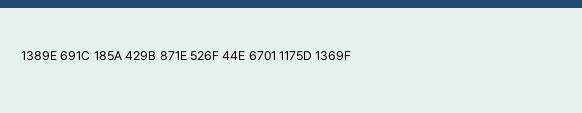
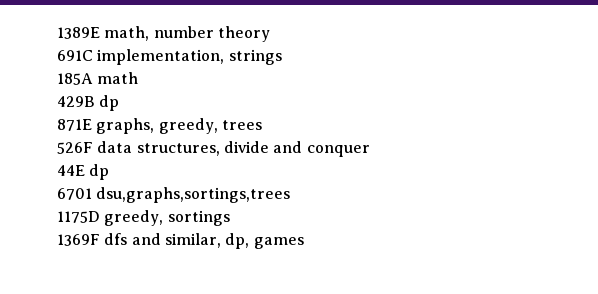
[60,51,352,61] 691C 185A 429B 871E 526F 44E 6701 1175D 1369F -> [104,26,270,42] [57,49,282,65] [57,72,139,85] [57,95,120,111] [57,118,262,134] [57,141,370,157] [57,164,110,180] [57,187,291,203] [57,210,230,226] [57,233,304,249] math, number theory // 691C implementation, strings // 185A math // 429B dp // 871E graphs, greedy, trees // 526F data structures, divide and conquer // 44E dp // 6701 dsu,graphs,sortings,trees // 1175D greedy, sortings // 1369F dfs and similar, dp, games

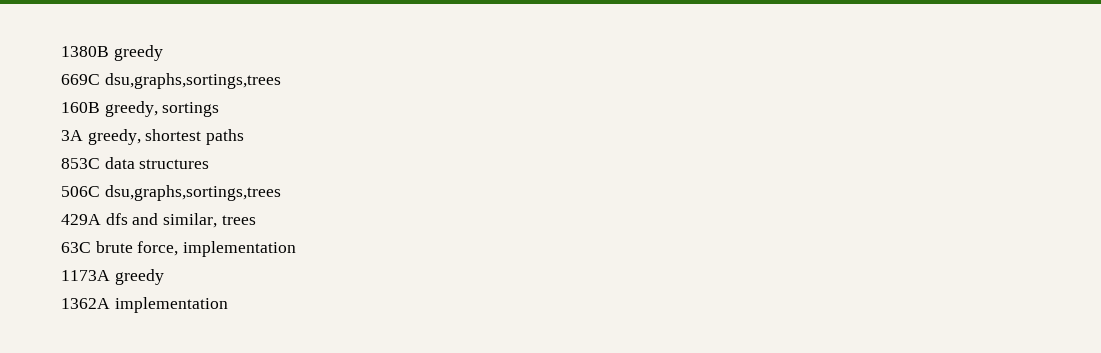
[57,26,270,42] [57,49,282,65] [57,72,139,85] [57,95,120,111] [57,118,262,134] [57,141,370,157] [57,164,110,180] [57,187,291,203] [57,211,100,223] 1389E math, number theory // 691C implementation, strings // 185A math // 429B dp // 871E graphs, greedy, trees // 526F data structures, divide and conquer // 44E dp // 6701 dsu,graphs,sortings,trees // 1175D -> [61,45,163,61] [61,73,281,89] [61,102,100,113] 1380B greedy // 669C dsu,graphs,sortings,trees // 160B
[57,233,304,249] 1369F dfs and similar, dp, games -> [61,129,245,145] [61,157,210,169] [61,185,281,201] [61,213,256,228] [61,241,297,257] [61,269,164,285] [61,297,228,313] 3A greedy, shortest paths // 853C data structures // 506C dsu,graphs,sortings,trees // 429A dfs and similar, trees // 63C brute force, implementation // 1173A greedy // 1362A implementation

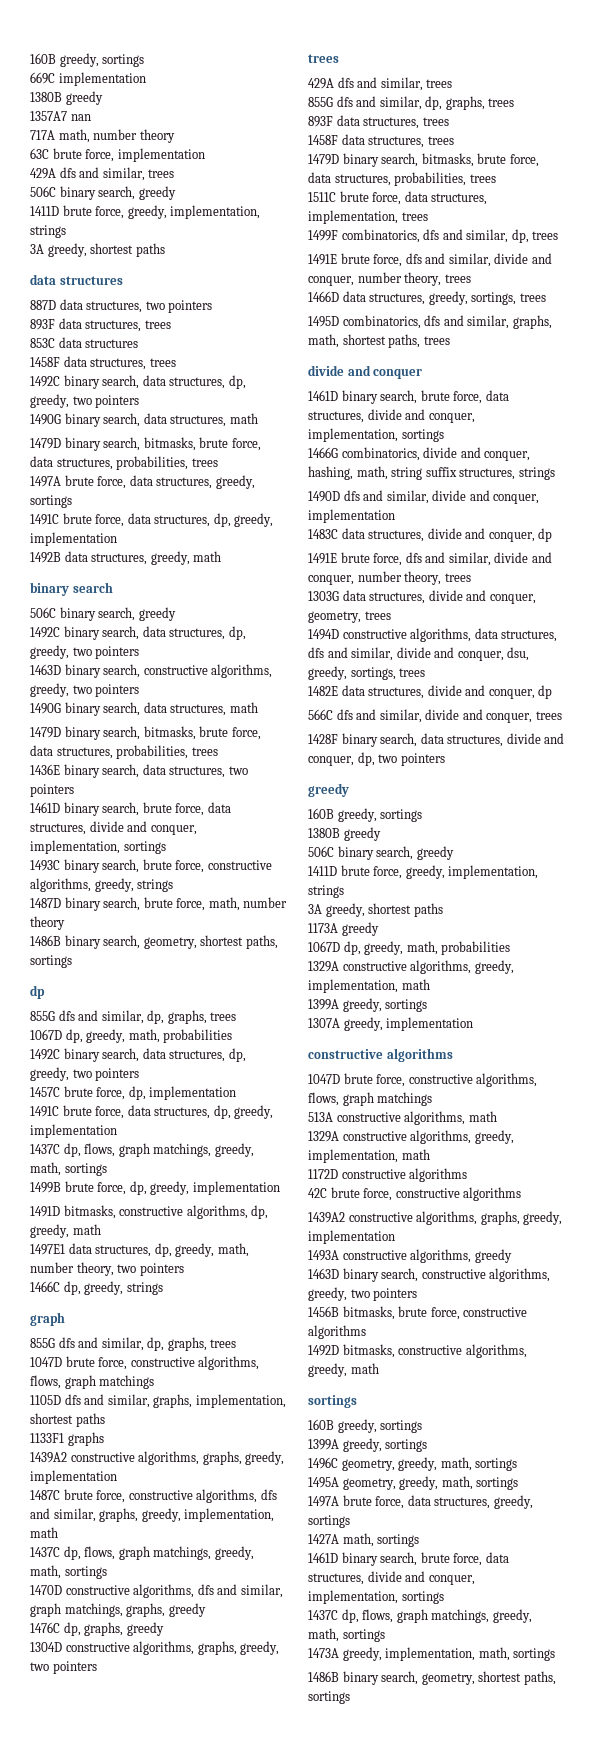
[61,45,163,61] [61,73,281,89] [61,101,220,117] [61,129,245,145] [61,157,210,169] [61,185,281,201] [61,213,256,228] [61,241,297,257] [61,269,164,285] [61,297,228,313] 1380B greedy // 669C dsu,graphs,sortings,trees // 160B greedy, sortings // 3A greedy, shortest paths // 853C data structures // 506C dsu,graphs,sortings,trees // 429A dfs and similar, trees // 63C brute force, implementation // 1173A greedy // 1362A implementation -> [30,53,145,67] [30,72,146,86] [30,91,103,105] [30,111,91,121] [30,129,175,143] [30,148,205,162] [30,167,175,181] [30,186,176,200] [30,205,261,219] [30,225,66,238] [30,243,165,257] [30,274,123,285] [30,299,213,313] [30,318,171,332] [30,337,139,348] [30,356,176,370] [30,375,246,389] [30,394,140,408] [30,413,258,427] [30,437,261,451] [30,456,218,470] [30,475,255,489] [30,495,72,508] [30,513,274,527] [30,532,117,546] [30,551,222,565] [30,582,113,596] [30,607,176,621] [30,626,246,640] [30,645,140,659] [30,664,273,678] [30,683,140,697] [30,702,258,716] [30,726,261,740] [30,745,218,759] [30,764,248,778] [30,784,74,797] [30,802,231,816] [30,821,197,835] [30,840,166,854] [30,859,272,873] [30,878,174,892] [30,897,288,911] [30,916,65,930] [30,935,278,949] [30,955,72,968] [30,985,45,999] [30,1010,237,1024] [30,1029,233,1043] [30,1048,246,1062] [30,1067,140,1081] [30,1086,237,1100] [30,1105,274,1119] [30,1124,117,1138] [30,1143,254,1157] [30,1162,107,1176] [30,1181,280,1195] [30,1205,269,1219] [30,1224,101,1238] [30,1243,249,1257] [30,1262,184,1276] [30,1281,163,1295] [30,1312,65,1326] [30,1337,237,1351] [30,1356,260,1370] [30,1375,155,1389] [30,1394,286,1408] [30,1413,105,1427] [30,1432,104,1446] [30,1451,285,1465] [30,1470,117,1484] [30,1489,277,1503] [30,1508,275,1522] [30,1527,58,1538] [30,1546,254,1560] [30,1565,107,1579] [30,1584,283,1598] [30,1603,206,1617] [30,1622,164,1636] [30,1641,280,1655] [30,1661,97,1674] [308,54,339,63] [308,77,453,91] [308,96,515,110] [308,115,449,129] [308,134,454,148] [308,153,539,167] [308,172,496,186] [308,191,488,205] [308,210,428,224] [308,229,559,243] [308,253,552,267] [308,272,471,286] [308,291,546,305] [308,315,552,329] [308,334,450,348] [308,365,423,379] [308,390,509,404] [308,409,475,423] [308,428,444,442] [308,447,531,461] [308,466,555,480] [308,490,540,504] [308,509,395,523] [308,528,553,542] [308,552,552,566] [308,571,471,585] [308,590,536,604] [308,611,391,623] [308,628,558,642] [308,647,530,661] [308,666,426,680] [308,685,553,699] [308,709,562,723] [308,733,565,747] [308,752,445,766] [308,783,349,797] [308,808,423,822] [308,827,381,841] [308,846,454,860] [308,865,539,879] [308,885,344,898] [308,903,443,917] [308,922,379,936] [308,941,511,955] [308,960,514,974] [308,979,430,993] [308,998,428,1012] [308,1017,474,1031] [308,1048,453,1062] [308,1073,538,1087] [308,1092,433,1106] [308,1111,497,1125] [308,1130,514,1144] [308,1149,430,1163] [308,1168,468,1182] [308,1187,522,1201] [308,1211,563,1225] [308,1230,395,1244] [308,1249,512,1263] [308,1268,551,1282] [308,1287,418,1301] [308,1306,528,1320] [308,1325,366,1339] [308,1344,527,1358] [308,1363,379,1377] [308,1395,357,1408] [308,1419,423,1433] [308,1438,428,1452] [308,1457,518,1471] [308,1476,519,1490] [308,1495,533,1509] [308,1515,350,1528] [308,1533,420,1547] [308,1552,509,1566] [308,1571,475,1585] [308,1590,444,1604] [308,1609,532,1623] [308,1628,385,1642] [308,1647,556,1661] [308,1671,556,1685] [308,1691,350,1704] 160B greedy, sortings // 669C implementation // 1380B greedy // 1357A7 nan // 717A math, number theory // 63C brute force, implementation // 429A dfs and similar, trees // 506C binary search, greedy // 1411D brute force, greedy, implementation, strings // 3A greedy, shortest paths // data structures // 887D data structures, two pointers // 893F data structures, trees // 853C data structures // 1458F data structures, trees // 1492C binary search, data structures, dp, greedy, two pointers // 1490G binary search, data structures, math // 1479D binary search, bitmasks, brute force, data structures, probabilities, trees // 1497A brute force, data structures, greedy, sortings // 1491C brute force, data structures, dp, greedy, implementation // 1492B data structures, greedy, math // binary search // 506C binary search, greedy // 1492C binary search, data structures, dp, greedy, two pointers // 1463D binary search, constructive algorithms, greedy, two pointers // 1490G binary search, data structures, math // 1479D binary search, bitmasks, brute force, data structures, probabilities, trees // 1436E binary search, data structures, two pointers // 1461D binary search, brute force, data structures, divide and conquer, implementation, sortings // 1493C binary search, brute force, constructive algorithms, greedy, strings // 1487D binary search, brute force, math, number theory // 1486B binary search, geometry, shortest paths, sortings // dp // 855G dfs and similar, dp, graphs, trees // 1067D dp, greedy, math, probabilities // 1492C binary search, data structures, dp, greedy, two pointers // 1457C brute force, dp, implementation // 1491C brute force, data structures, dp, greedy, implementation // 1437C dp, flows, graph matchings, greedy, math, sortings // 1499B brute force, dp, greedy, implementation // 1491D bitmasks, constructive algorithms, dp, greedy, math // 1497E1 data structures, dp, greedy, math, number theory, two pointers // 1466C dp, greedy, strings // graph // 855G dfs and similar, dp, graphs, trees // 1047D brute force, constructive algorithms, flows, graph matchings // 1105D dfs and similar, graphs, implementation, shortest paths // 1133F1 graphs // 1439A2 constructive algorithms, graphs, greedy, implementation // 1487C brute force, constructive algorithms, dfs and similar, graphs, greedy, implementation, math // 1437C dp, flows, graph matchings, greedy, math, sortings // 1470D constructive algorithms, dfs and similar, graph matchings, graphs, greedy // 1476C dp, graphs, greedy // 1304D constructive algorithms, graphs, greedy, two pointers // trees // 429A dfs and similar, trees // 855G dfs and similar, dp, graphs, trees // 893F data structures, trees // 1458F data structures, trees // 1479D binary search, bitmasks, brute force, data structures, probabilities, trees // 1511C brute force, data structures, implementation, trees // 1499F combinatorics, dfs and similar, dp, trees // 1491E brute force, dfs and similar, divide and conquer, number theory, trees // 1466D data structures, greedy, sortings, trees // 1495D combinatorics, dfs and similar, graphs, math, shortest paths, trees // divide and conquer // 1461D binary search, brute force, data structures, divide and conquer, implementation, sortings // 1466G combinatorics, divide and conquer, hashing, math, string suffix structures, strings // 1490D dfs and similar, divide and conquer, implementation // 1483C data structures, divide and conquer, dp // 1491E brute force, dfs and similar, divide and conquer, number theory, trees // 1303G data structures, divide and conquer, geometry, trees // 1494D constructive algorithms, data structures, dfs and similar, divide and conquer, dsu, greedy, sortings, trees // 1482E data structures, divide and conquer, dp // 566C dfs and similar, divide and conquer, trees // 1428F binary search, data structures, divide and conquer, dp, two pointers // greedy // 160B greedy, sortings // 1380B greedy // 506C binary search, greedy // 1411D brute force, greedy, implementation, strings // 3A greedy, shortest paths // 1173A greedy // 1067D dp, greedy, math, probabilities // 1329A constructive algorithms, greedy, implementation, math // 1399A greedy, sortings // 1307A greedy, implementation // constructive algorithms // 1047D brute force, constructive algorithms, flows, graph matchings // 513A constructive algorithms, math // 1329A constructive algorithms, greedy, implementation, math // 1172D constructive algorithms // 42C brute force, constructive algorithms // 1439A2 constructive algorithms, graphs, greedy, implementation // 1493A constructive algorithms, greedy // 1463D binary search, constructive algorithms, greedy, two pointers // 1456B bitmasks, brute force, constructive algorithms // 1492D bitmasks, constructive algorithms, greedy, math // sortings // 160B greedy, sortings // 1399A greedy, sortings // 1496C geometry, greedy, math, sortings // 1495A geometry, greedy, math, sortings // 1497A brute force, data structures, greedy, sortings // 1427A math, sortings // 1461D binary search, brute force, data structures, divide and conquer, implementation, sortings // 1437C dp, flows, graph matchings, greedy, math, sortings // 1473A greedy, implementation, math, sortings // 1486B binary search, geometry, shortest paths, sortings

